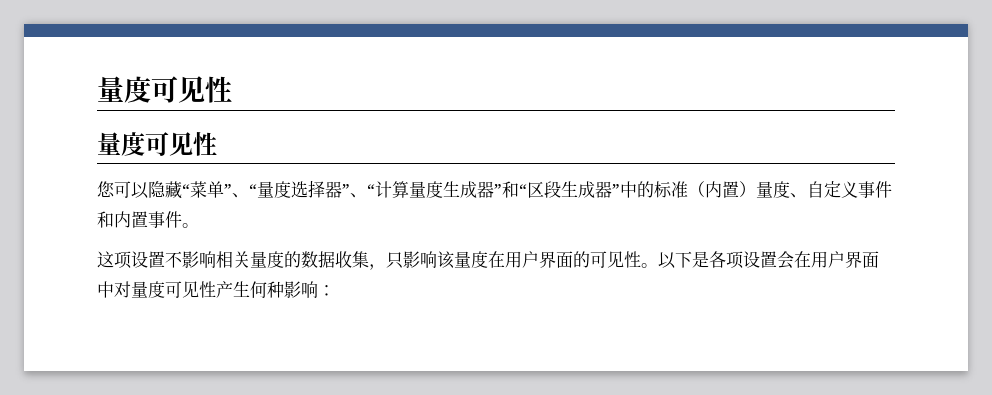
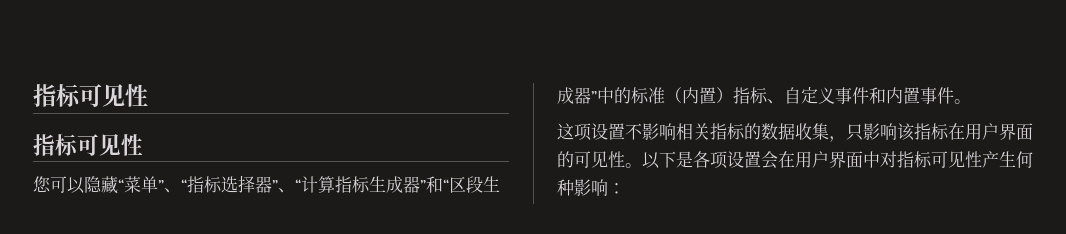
[97,76,232,103] [97,132,145,156] 量度可见性 // 量度 -> [33,84,148,107] [33,134,78,156] 指标可见性 // 指标
[257,181,291,198] 量度 -> [187,176,222,193] 指标
[409,181,443,198] 量度 -> [335,176,370,193] 指标
[756,181,790,198] 量度 -> [733,87,768,104] 指标
[250,251,284,268] 量度 -> [710,123,745,140] 指标
[454,251,488,268] 量度 -> [914,123,949,140] 指标
[131,281,165,298] 量度 -> [897,151,932,168] 指标

